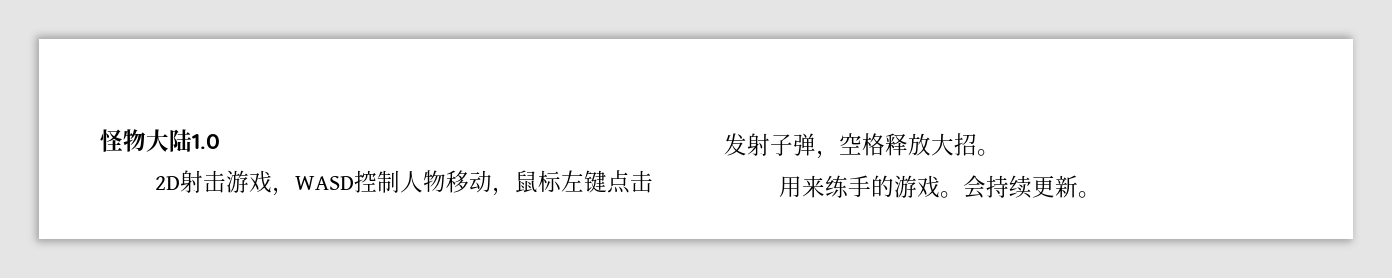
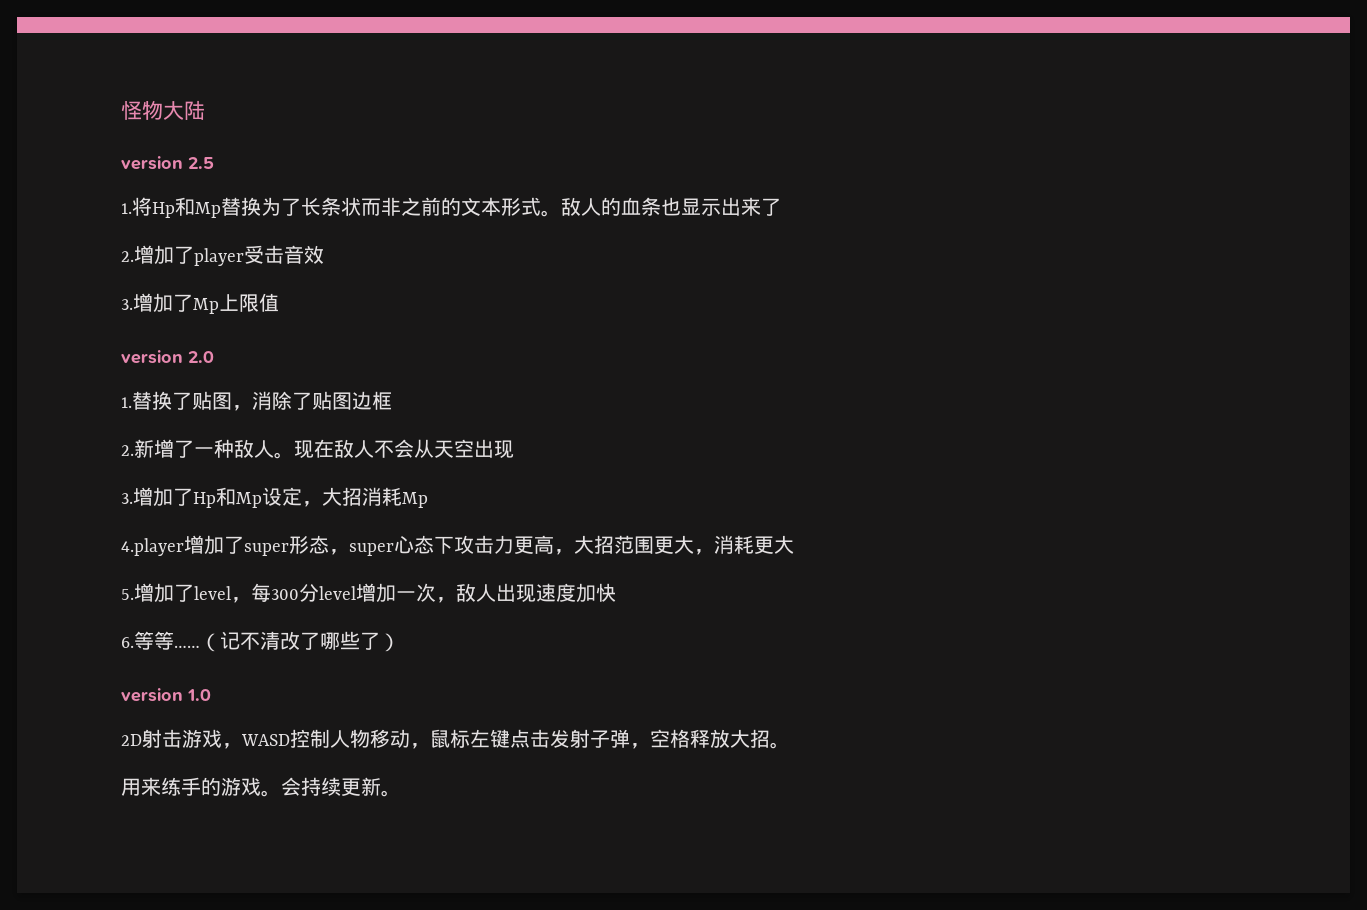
(192, 140) none -> [121,156,214,170] [121,197,781,218] [121,245,324,266] [121,293,279,314] [121,350,214,364] [121,391,392,411] [121,439,514,459] [121,487,428,508] [121,535,794,556] [121,583,616,603] [121,631,400,652] [121,688,183,702] // version 2.5 // 1.将Hp和Mp替换为了长条状而非之前的文本形式。敌人的血条也显示出来了 // 2.增加了player受击音效 // 3.增加了Mp上限值 // version 2.0 // 1.替换了贴图，消除了贴图边框 // 2.新增了一种敌人。现在敌人不会从天空出现 // 3.增加了Hp和Mp设定，大招消耗Mp // 4.player增加了super形态，super心态下攻击力更高，大招范围更大，消耗更大 // 5.增加了level，每300分level增加一次，敌人出现速度加快 // 6.等等……（记不清改了哪些了） // version

